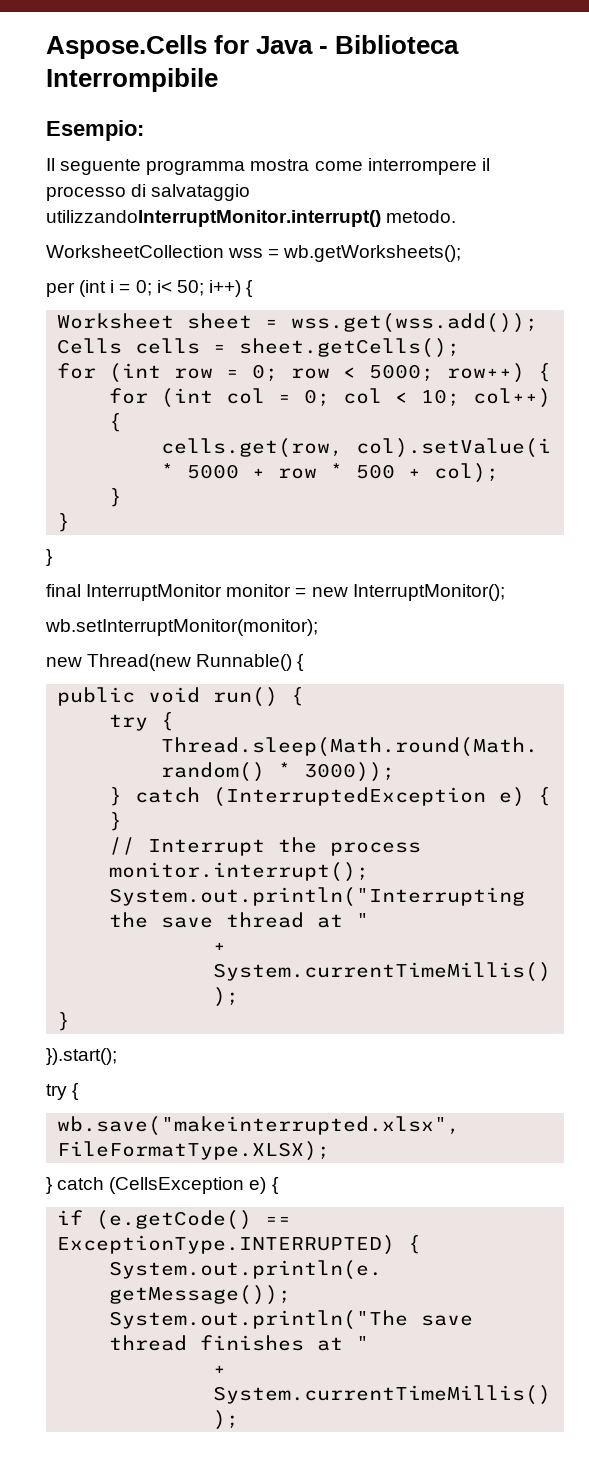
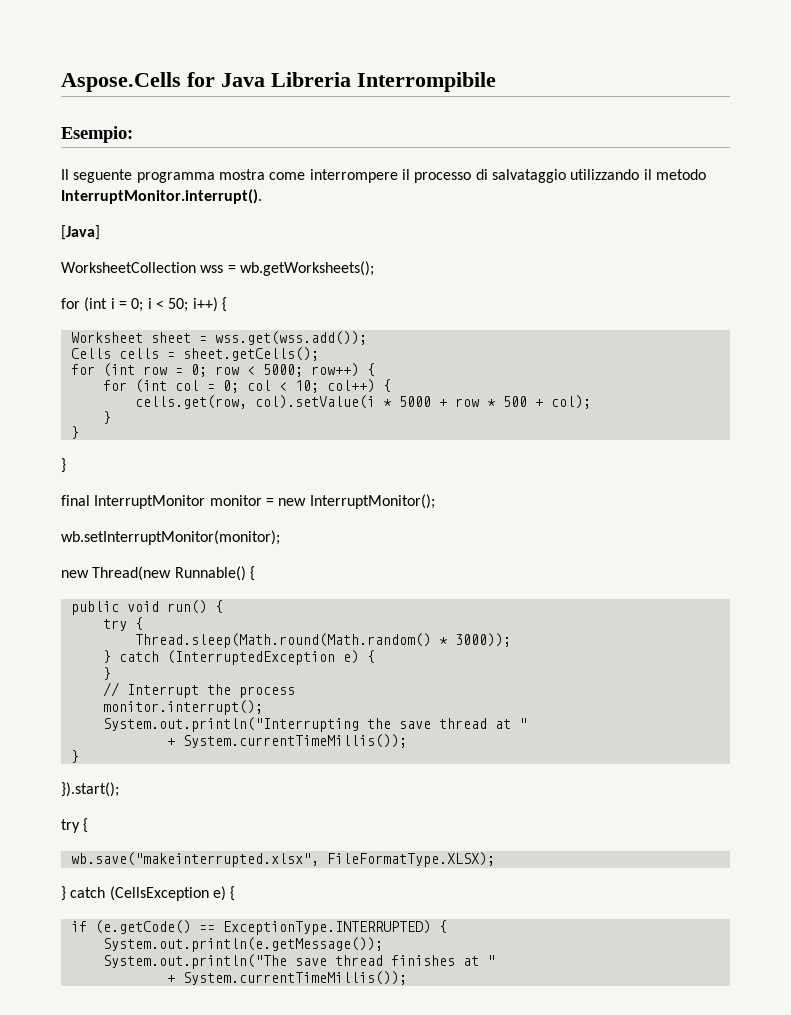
[319,35,460,54] - Biblioteca -> [271,72,351,87] Libreria
[46,210,457,227] utilizzandoInterruptMonitor.interrupt() metodo. -> [570,169,706,180] [61,189,262,204] [61,225,100,240] utilizzando il metodo InterruptMonitor.interrupt(). // [Java]
[46,282,75,297] per -> [61,298,80,309] for
[156,280,172,293] i< -> [147,298,164,309] i <

